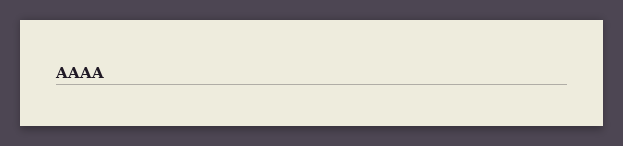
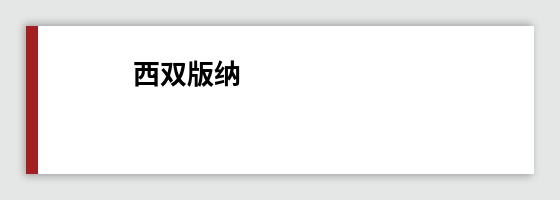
[55,67,104,78] AAAA -> [133,60,241,87] 西双版纳

